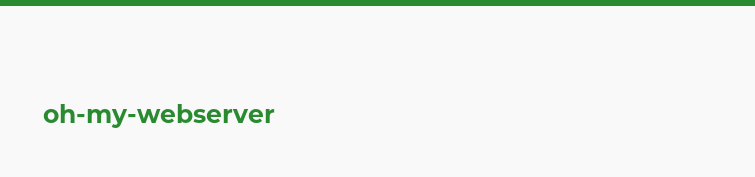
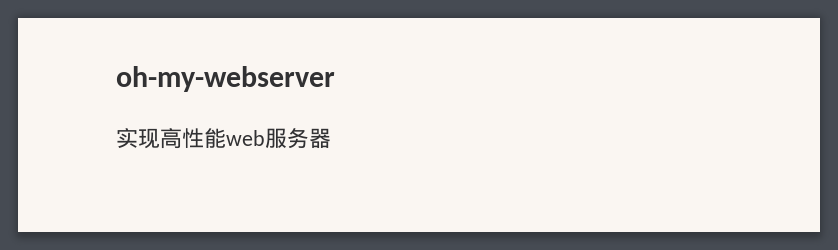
(275, 116) none -> [116,128,331,149] // 实现高性能web服务器

